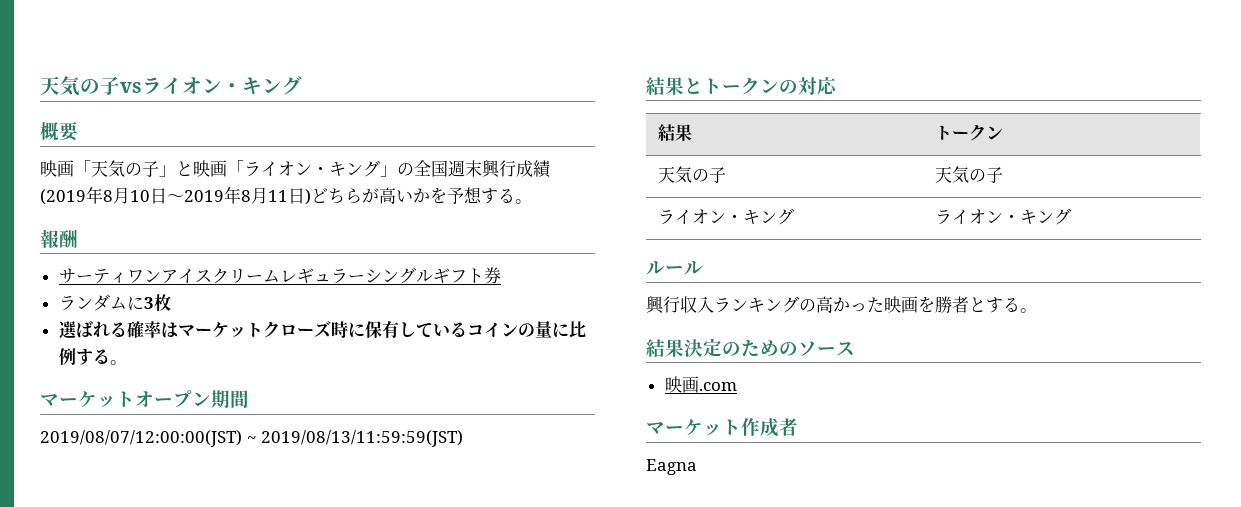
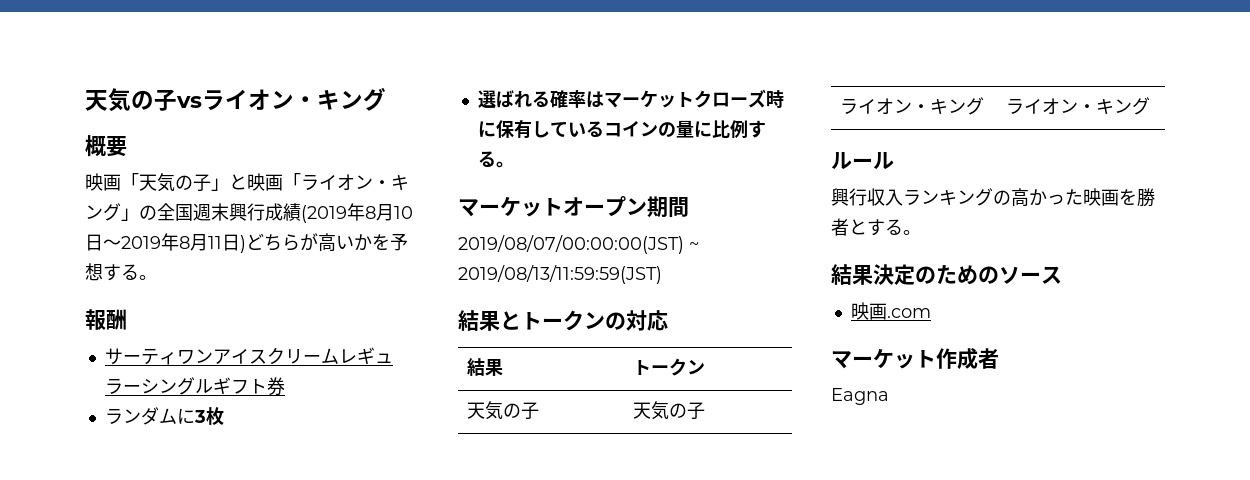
[40,430,242,447] 2019/08/07/12:00:00(JST) -> [458,235,684,254] 2019/08/07/00:00:00(JST)

